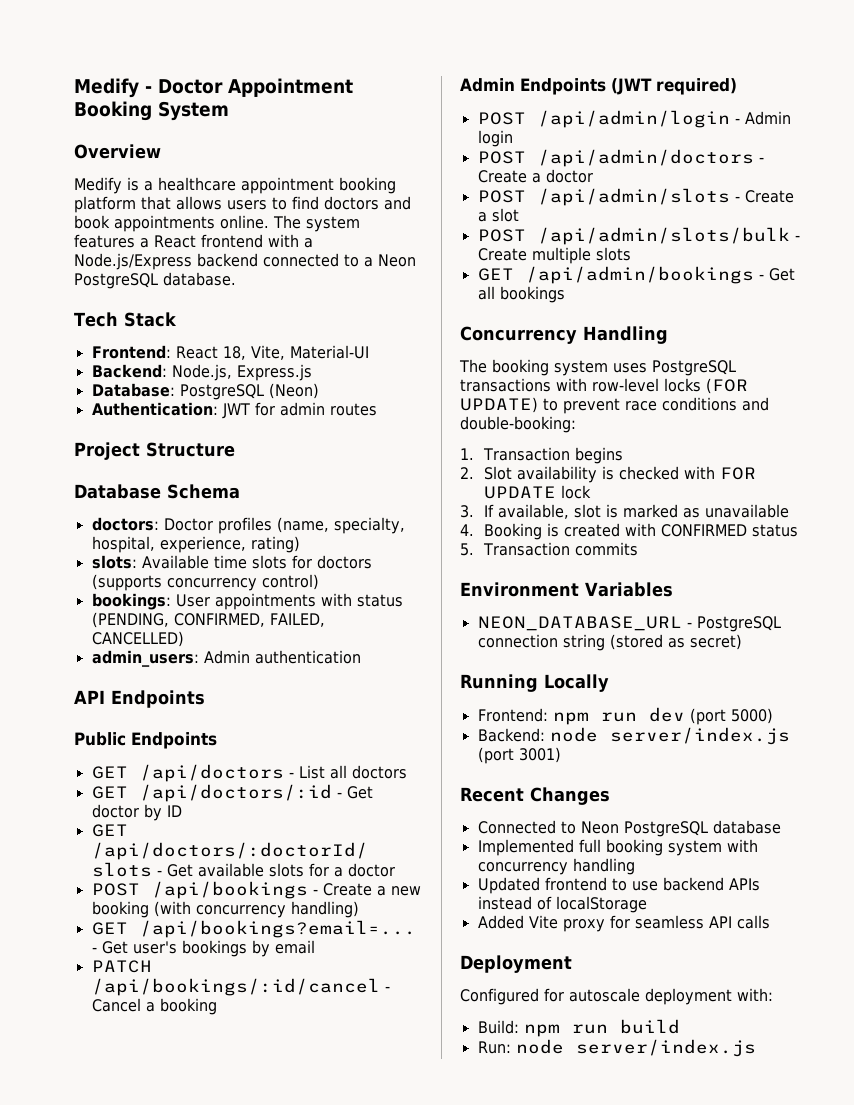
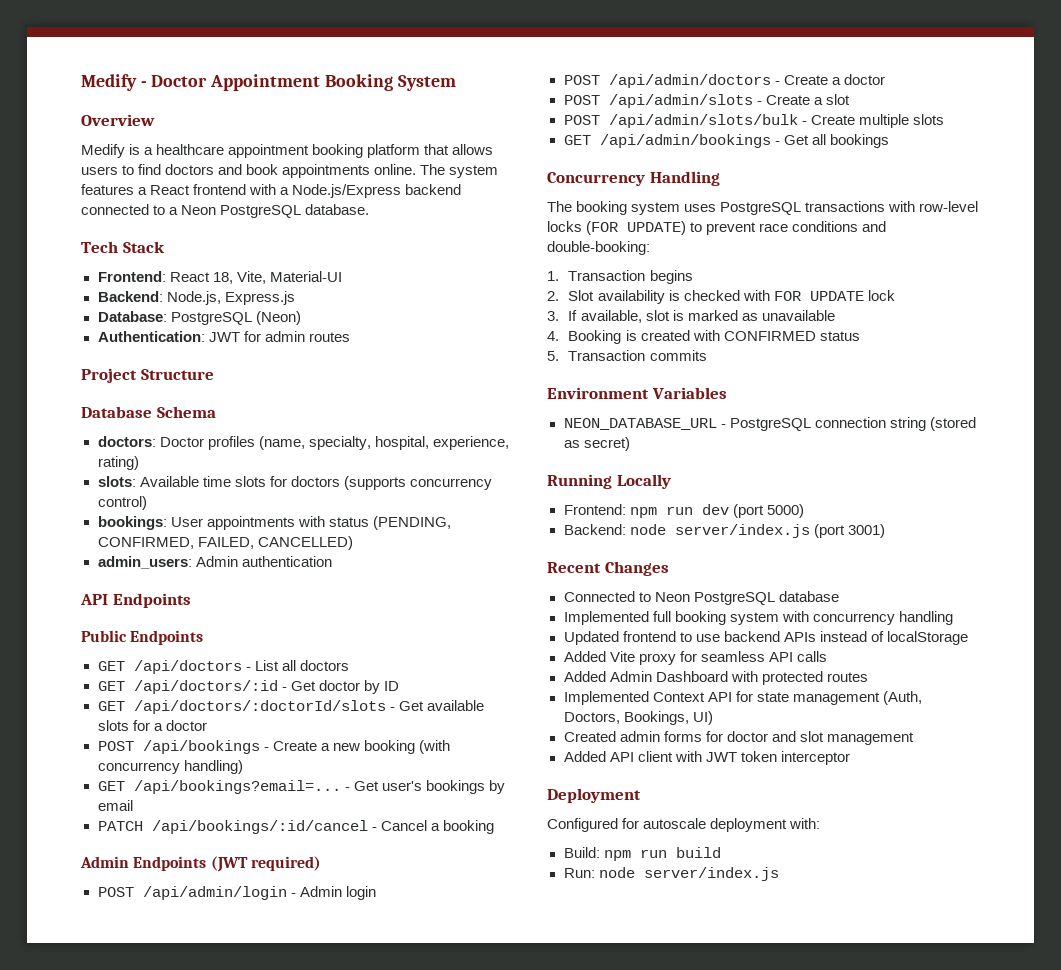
(770, 922) none -> [563,671,868,685] [563,691,922,705] [563,711,713,725] [563,731,914,745] [563,751,850,765] // Added Admin Dashboard with protected routes // Implemented Context API for state management (Auth, Doctors, Bookings, UI) // Created admin forms for doctor and slot management // Added API client with JWT token interceptor

